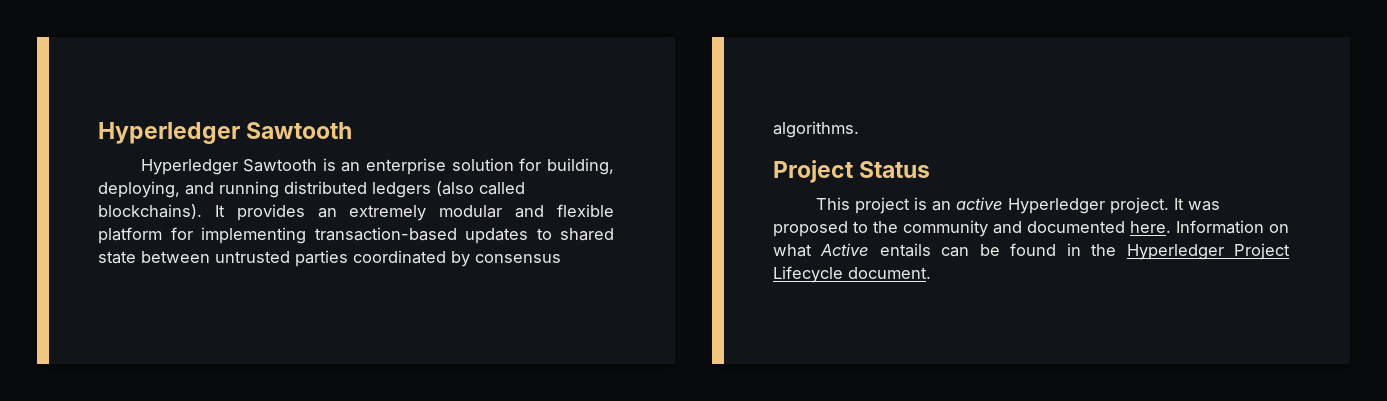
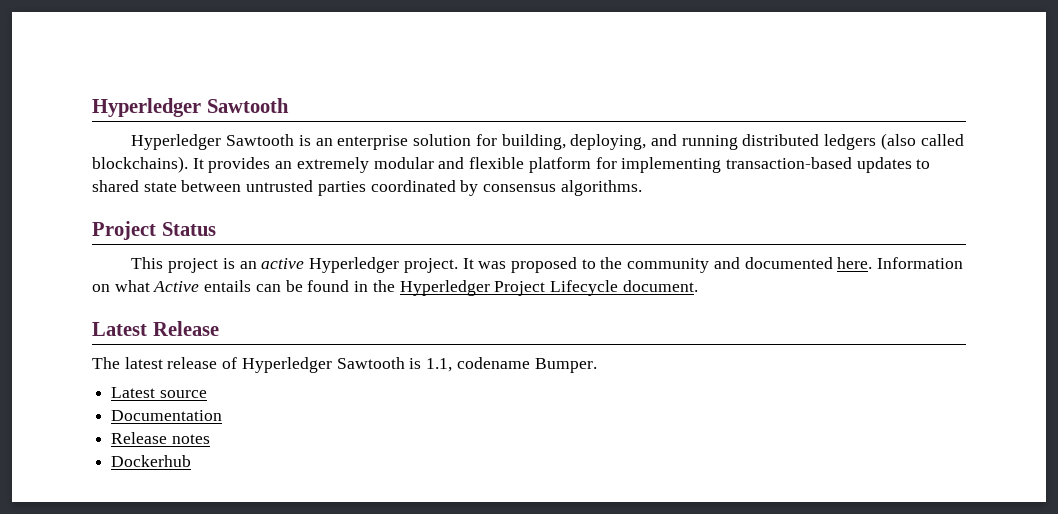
(931, 273) none -> [92,321,219,336] [92,357,597,373] [111,387,207,398] [111,410,223,421] [111,432,210,444] [111,455,192,467] // Latest Release // The latest release of Hyperledger Sawtooth is 1.1, codename Bumper. // Latest source // Documentation // Release notes // Dockerhub

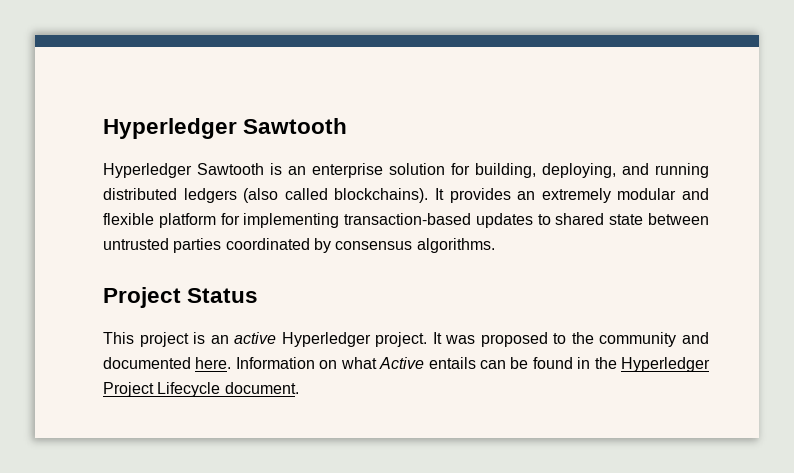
[92,321,219,336] [92,357,597,373] [111,387,207,398] [111,410,223,421] [111,432,210,444] [111,455,192,467] // Latest Release // The latest release of Hyperledger Sawtooth is 1.1, codename Bumper. // Latest source // Documentation // Release notes // Dockerhub -> (299, 388) none

